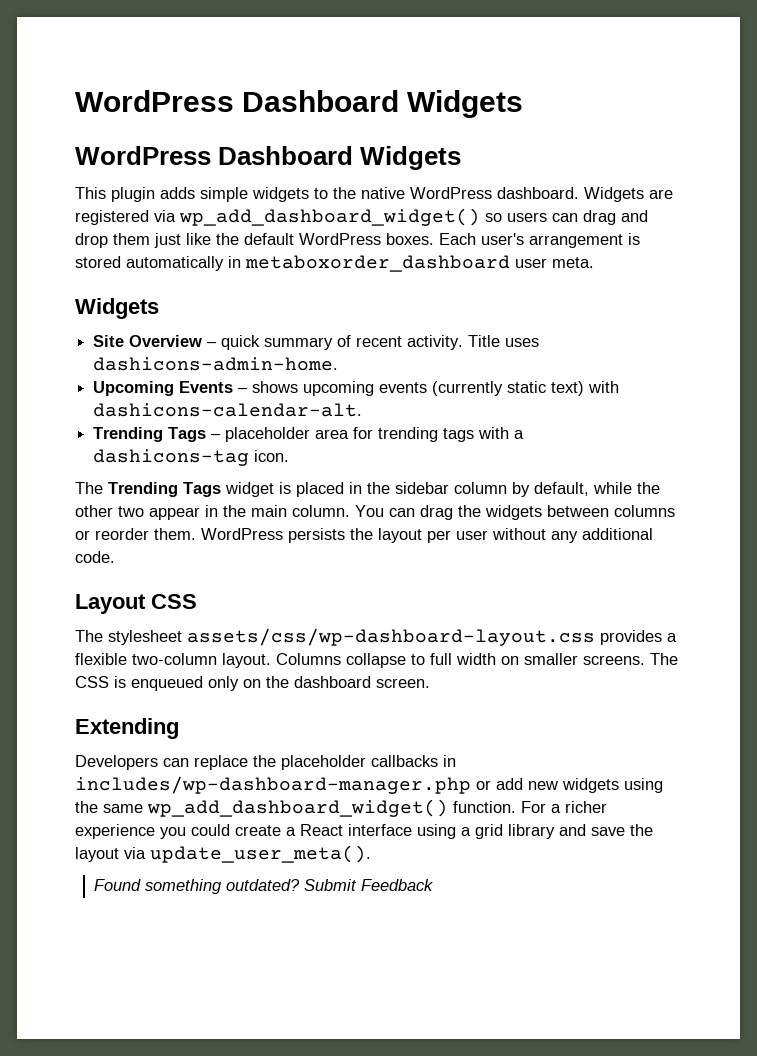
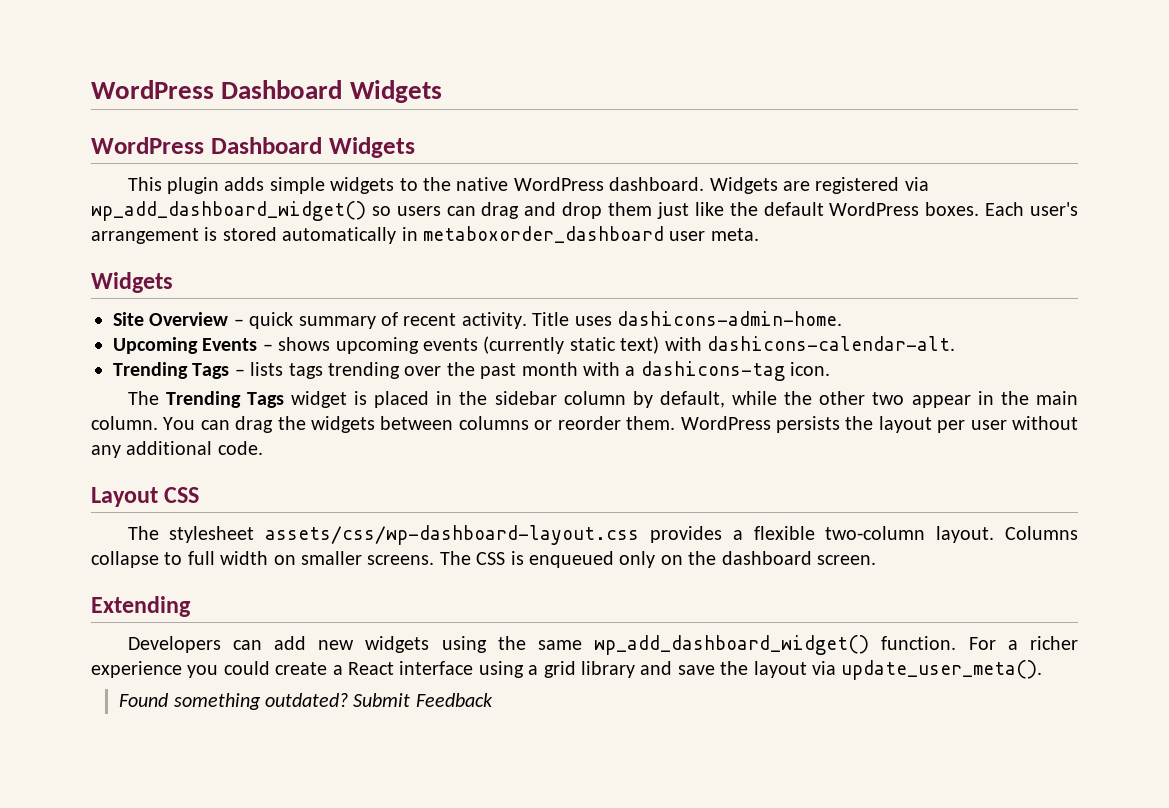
[225,427,475,442] placeholder area for trending tags -> [250,362,578,379] lists tags trending over the past month
[194,755,456,770] [75,776,491,794] replace the placeholder callbacks in includes/wp-dashboard-manager.php or -> (262, 645) none

